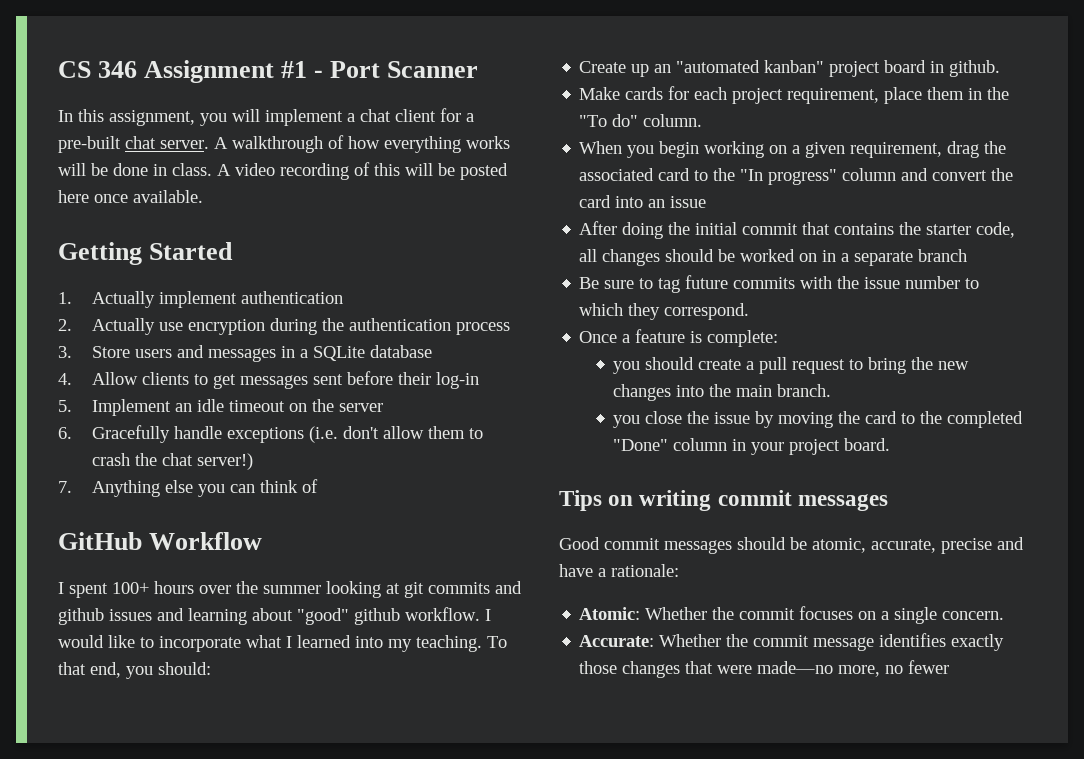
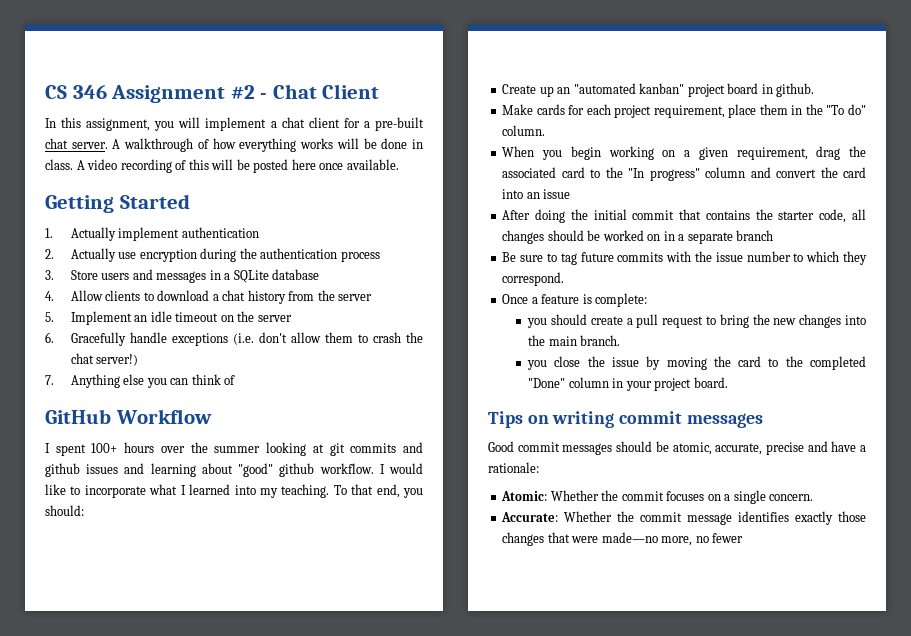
[281,61,479,78] #1 - Port Scanner -> [230,84,380,99] #2 - Chat Client
[213,371,480,389] get messages sent before their log-in -> [157,290,373,304] download a chat history from the server

